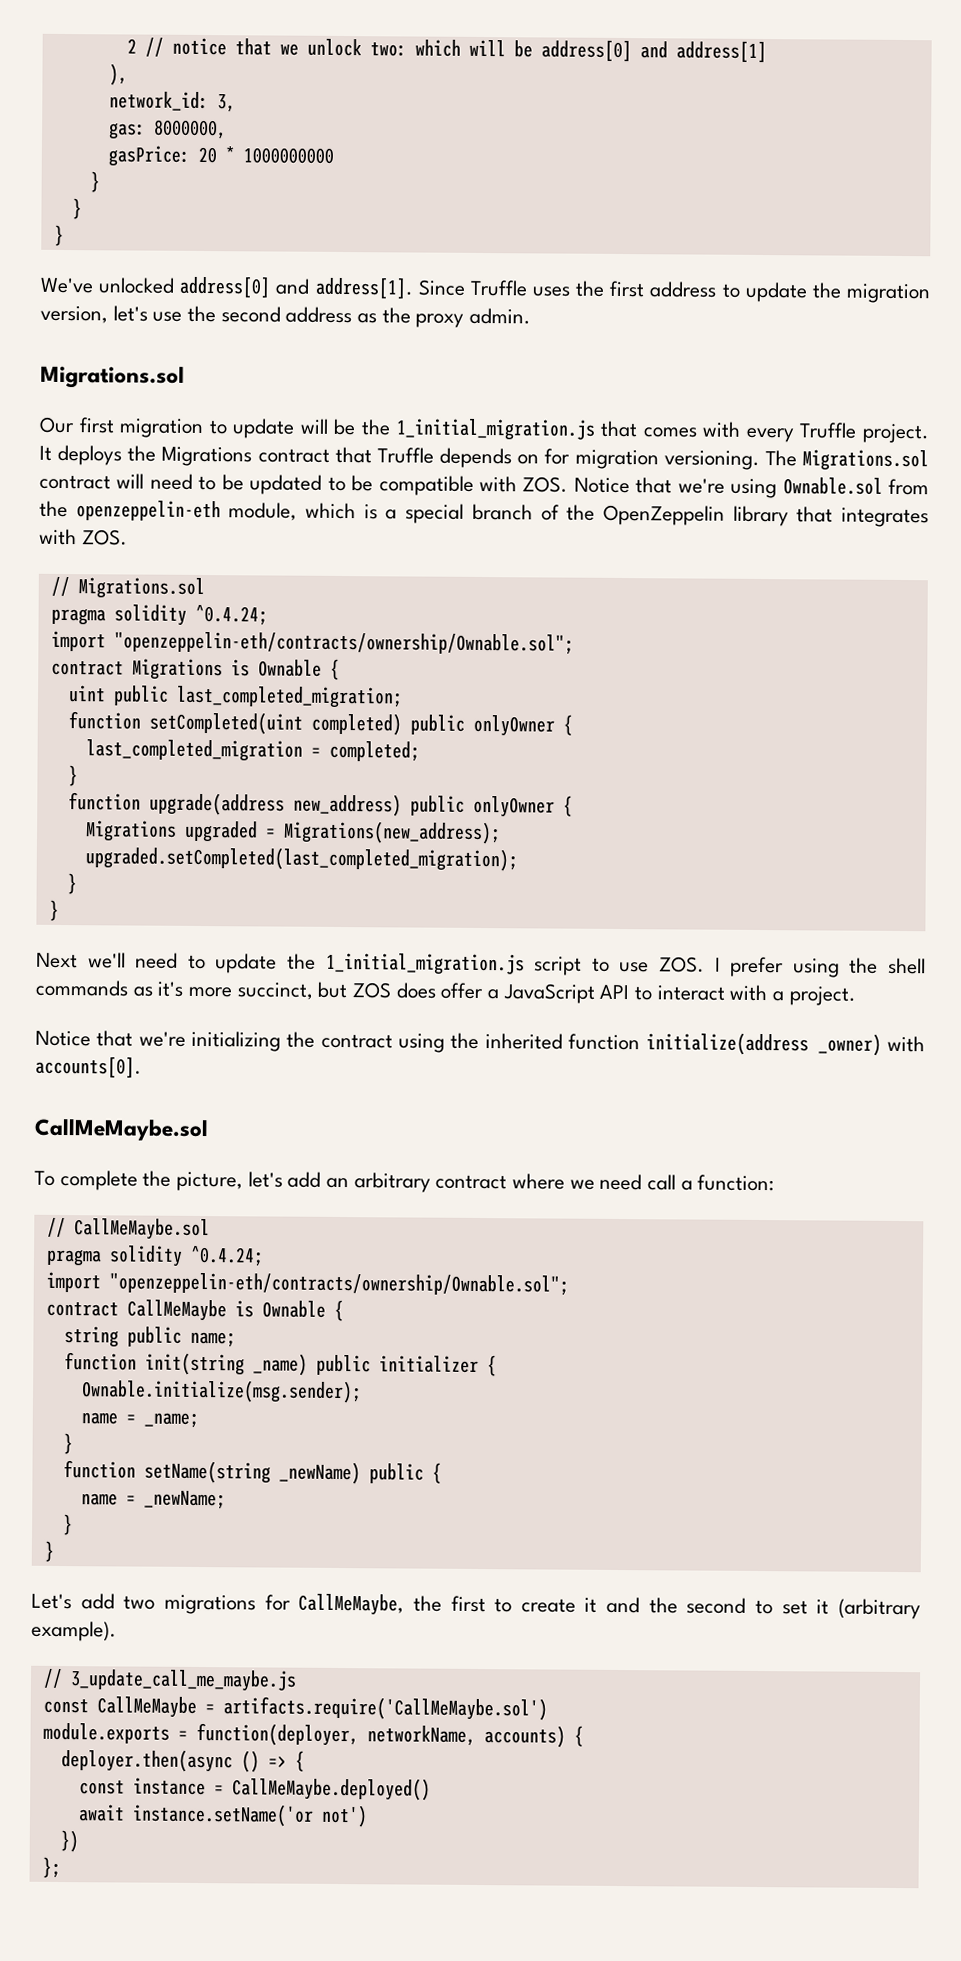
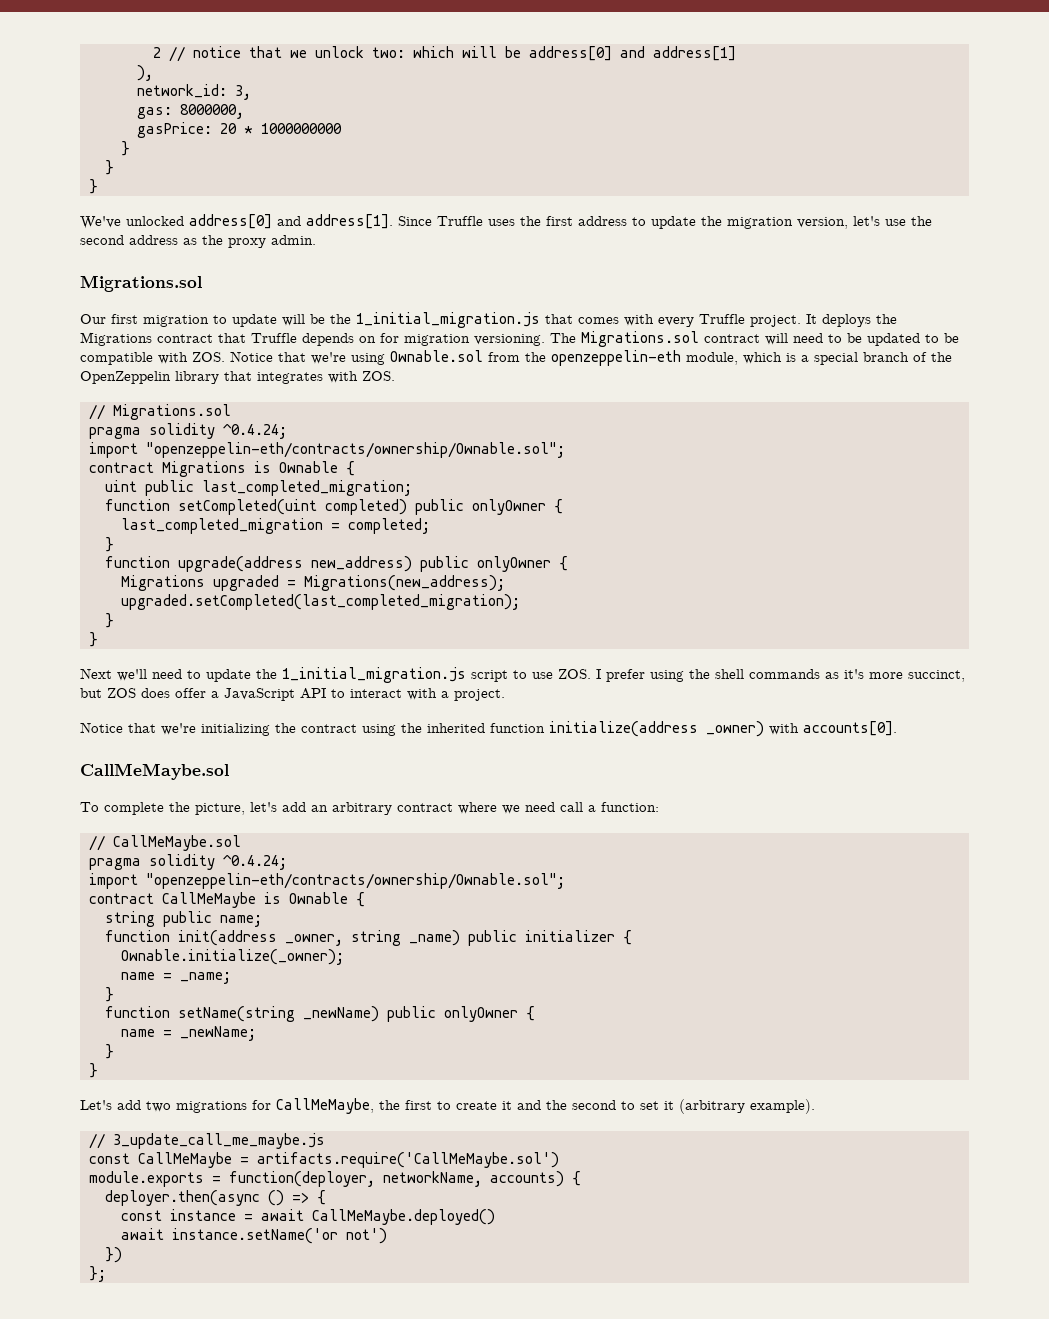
[144,1352,245,1376] init(string -> [178,930,401,946] init(address _owner, string
[80,1379,362,1404] Ownable.initialize(msg.sender); -> [121,949,344,965] Ownable.initialize(_owner);
(424, 1473) none -> [444,1006,518,1022] onlyOwner
(224, 1790) none -> [261,1209,304,1221] await

